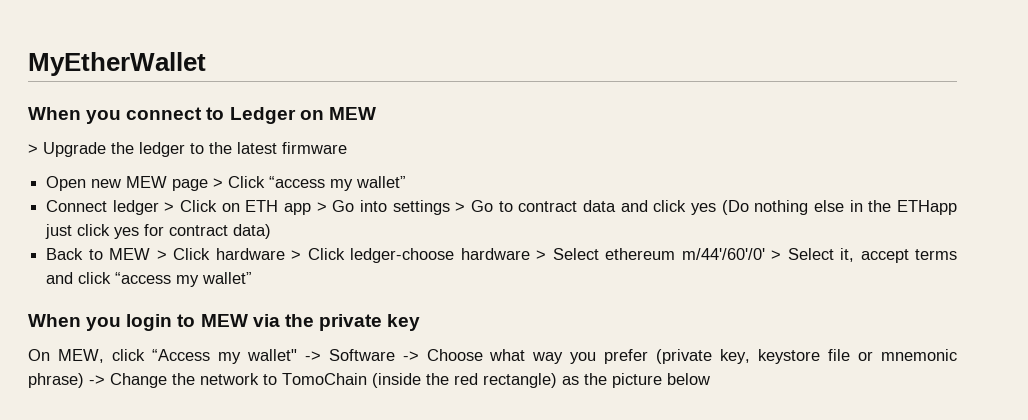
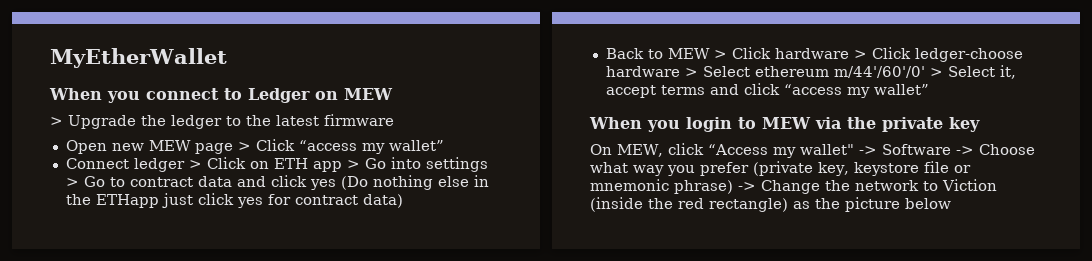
[282,373,367,385] TomoChain -> [942,179,997,191] Viction

